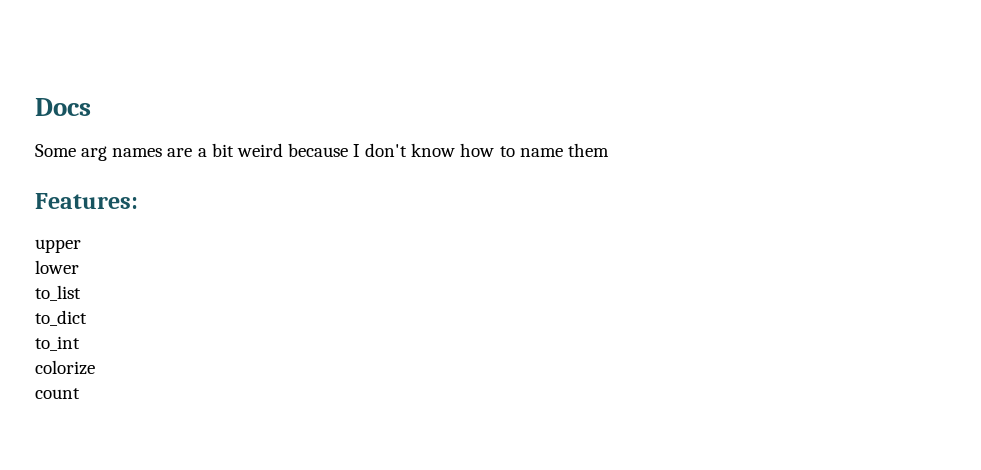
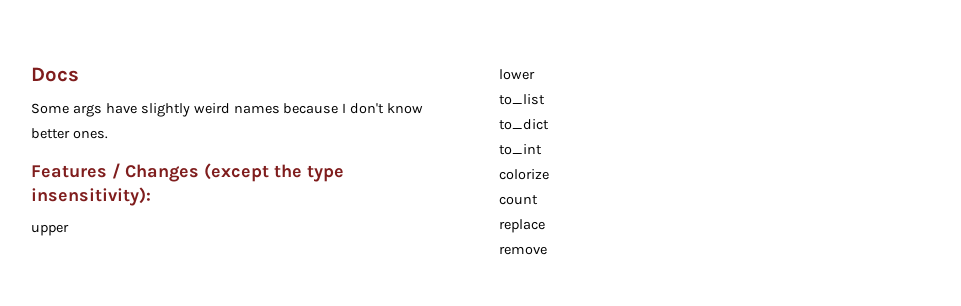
[81,143,609,161] [35,193,138,209] arg names are a bit weird because I don't know how to name them // Features: -> [72,103,424,117] [31,128,108,139] [31,163,344,182] [31,187,151,206] args have slightly weird names because I don't know better ones. // Features / Changes (except the type insensitivity):
(80, 393) none -> [499,219,545,233] [499,246,547,255] // replace // remove

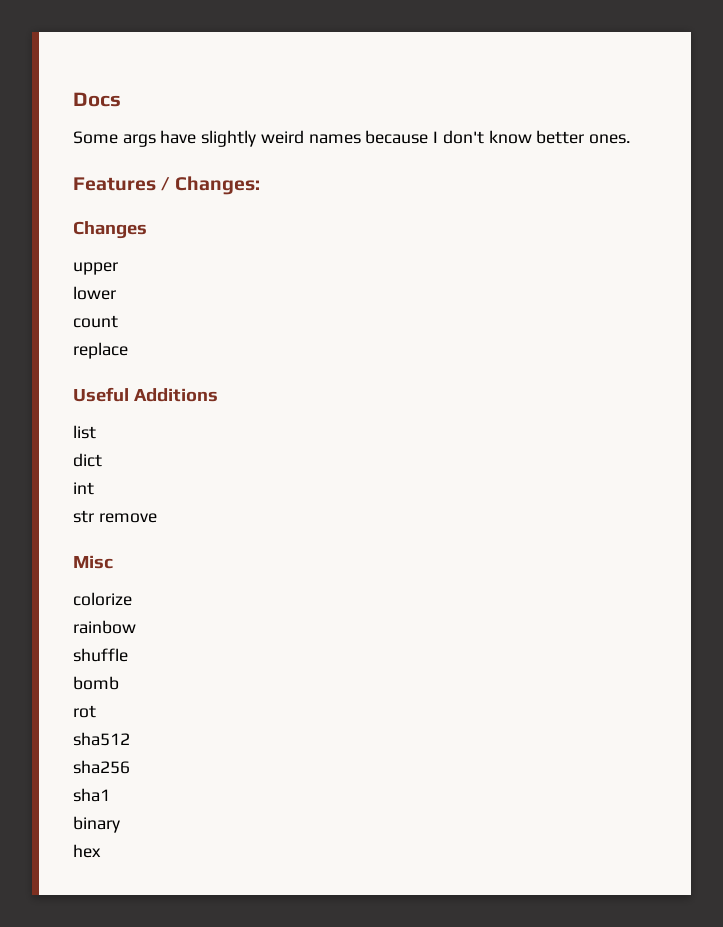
(120, 171) none -> [174,176,260,195] Changes: //
[204,163,344,182] [31,187,151,206] [31,224,69,236] [499,69,535,80] [499,94,545,105] [499,119,549,130] [499,144,542,155] [499,169,549,180] [499,195,538,205] [499,219,545,233] [499,246,547,255] (except the type insensitivity): // upper // lower // to_list // to_dict // to_int // colorize // count // replace // remove -> [73,262,118,275] [73,286,116,300] [73,315,118,328] [73,342,128,359] [73,387,218,402] [73,425,96,439] [73,453,102,467] [73,482,94,495] [73,510,157,523] [73,555,113,569] [73,592,132,606] [73,620,136,634] [73,648,128,662] [73,676,119,690] [73,705,96,718] [73,732,130,746] [73,760,130,774] [73,788,110,802] [73,816,120,833] [73,844,101,858] // upper // lower // count // replace // Useful Additions // list // dict // int // str remove // Misc // colorize // rainbow // shuffle // bomb // rot // sha512 // sha256 // sha1 // binary // hex

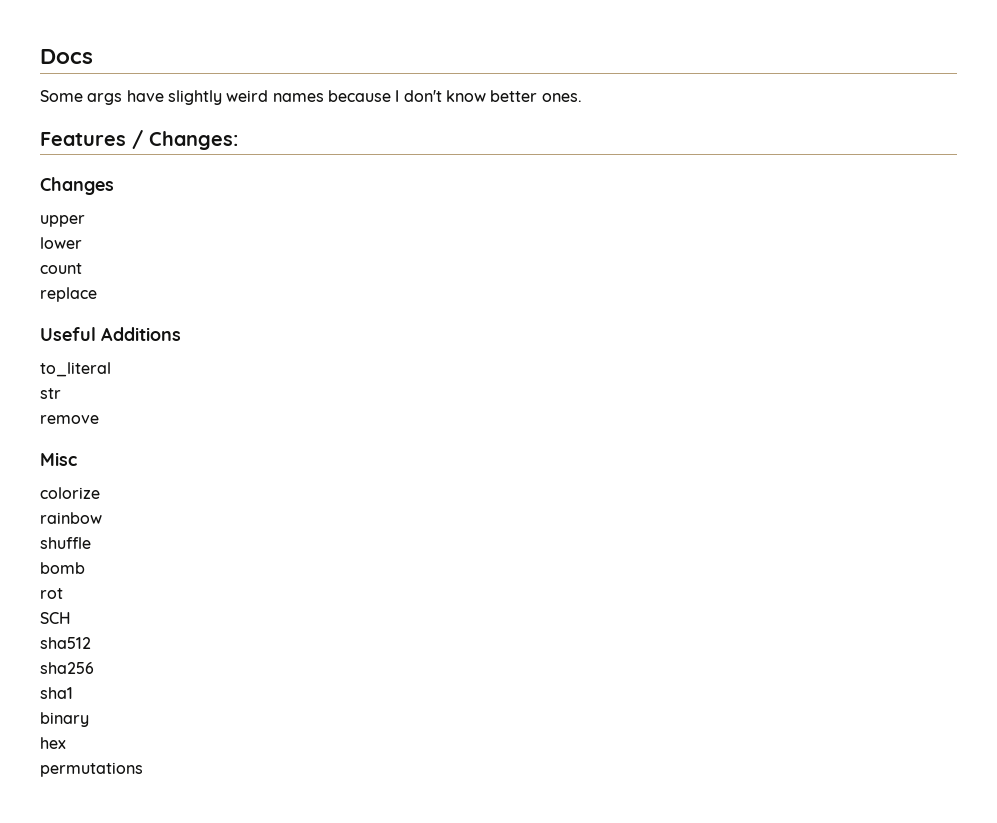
[73,425,96,439] [73,453,102,467] [73,482,94,495] list // dict // int -> [40,362,111,377] to_literal
(94, 516) none -> (61, 393) //
(96, 711) none -> [40,612,71,624] // SCH
(101, 851) none -> [40,762,143,777] // permutations

